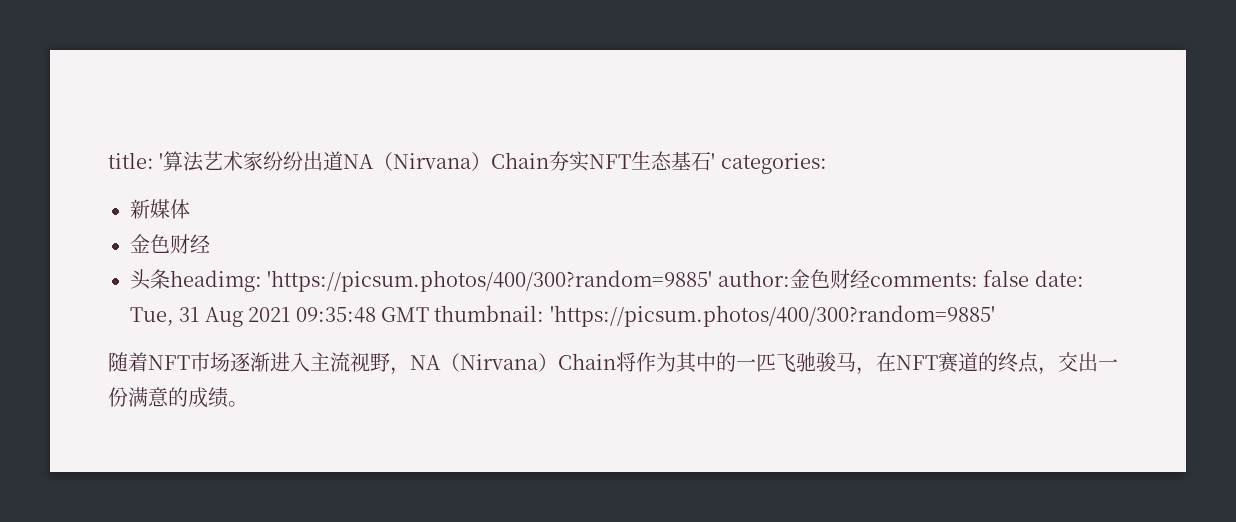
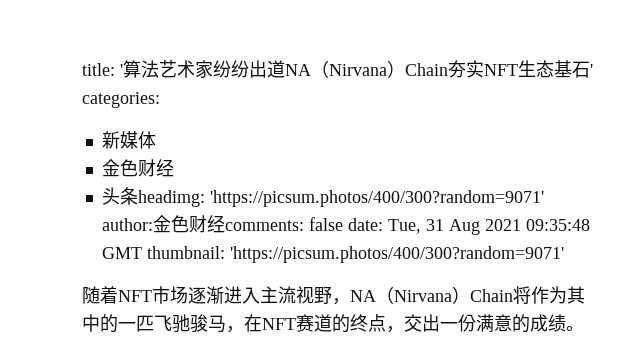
[267,270,713,292] 'https://picsum.photos/400/300?random=9885' -> [209,190,544,207] 'https://picsum.photos/400/300?random=9071'
[549,305,995,327] 'https://picsum.photos/400/300?random=9885' -> [229,246,564,263] 'https://picsum.photos/400/300?random=9071'

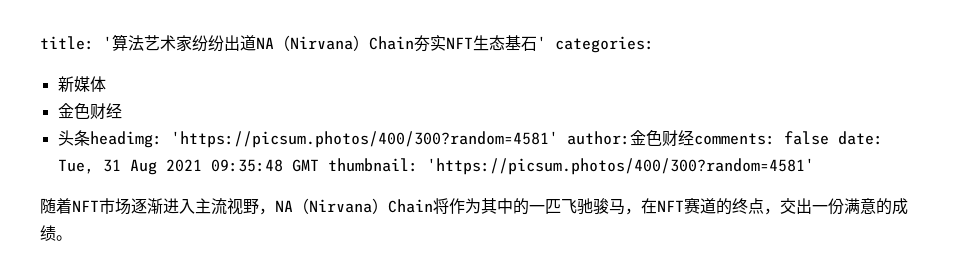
[209,190,544,207] 'https://picsum.photos/400/300?random=9071' -> [170,131,558,148] 'https://picsum.photos/400/300?random=4581'
[229,246,564,263] 'https://picsum.photos/400/300?random=9071' -> [426,158,814,175] 'https://picsum.photos/400/300?random=4581'

